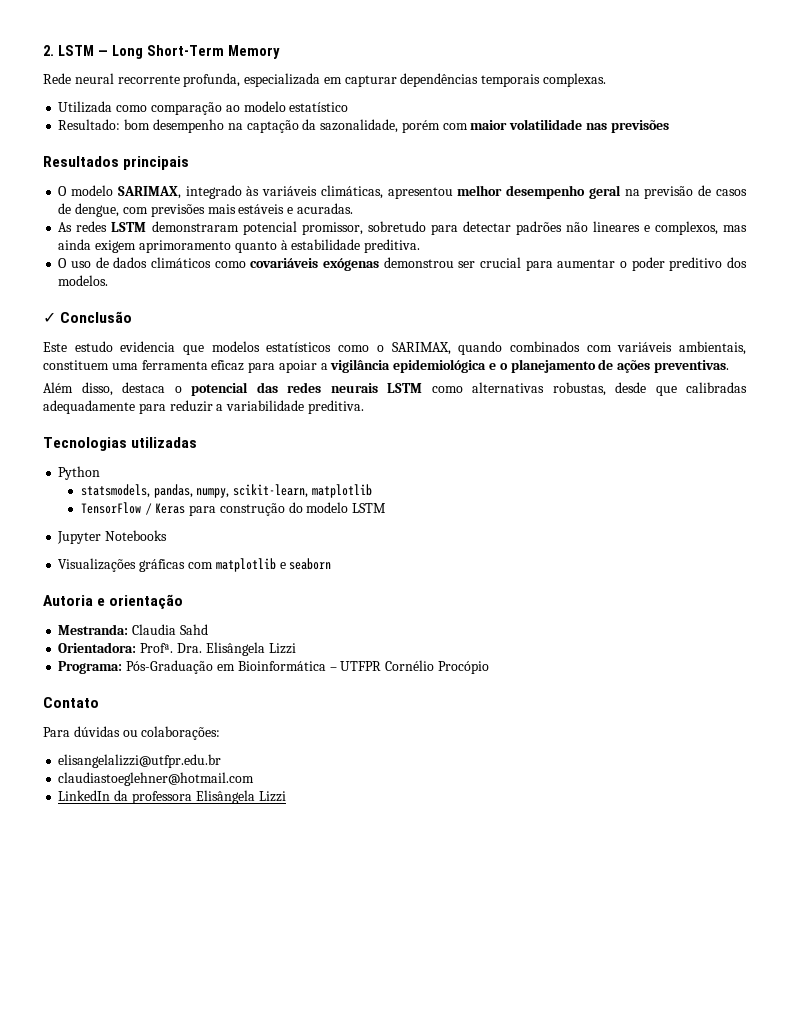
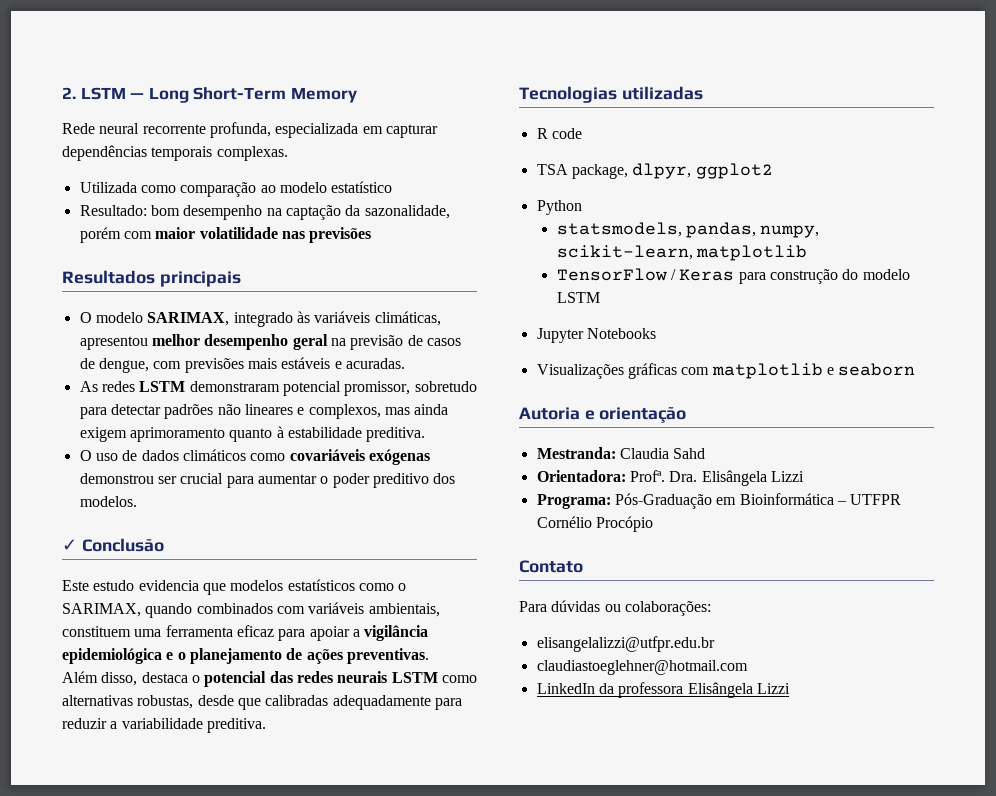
(198, 442) none -> [536,128,582,139] [536,163,773,179] // R code // TSA package, dlpyr, ggplot2

